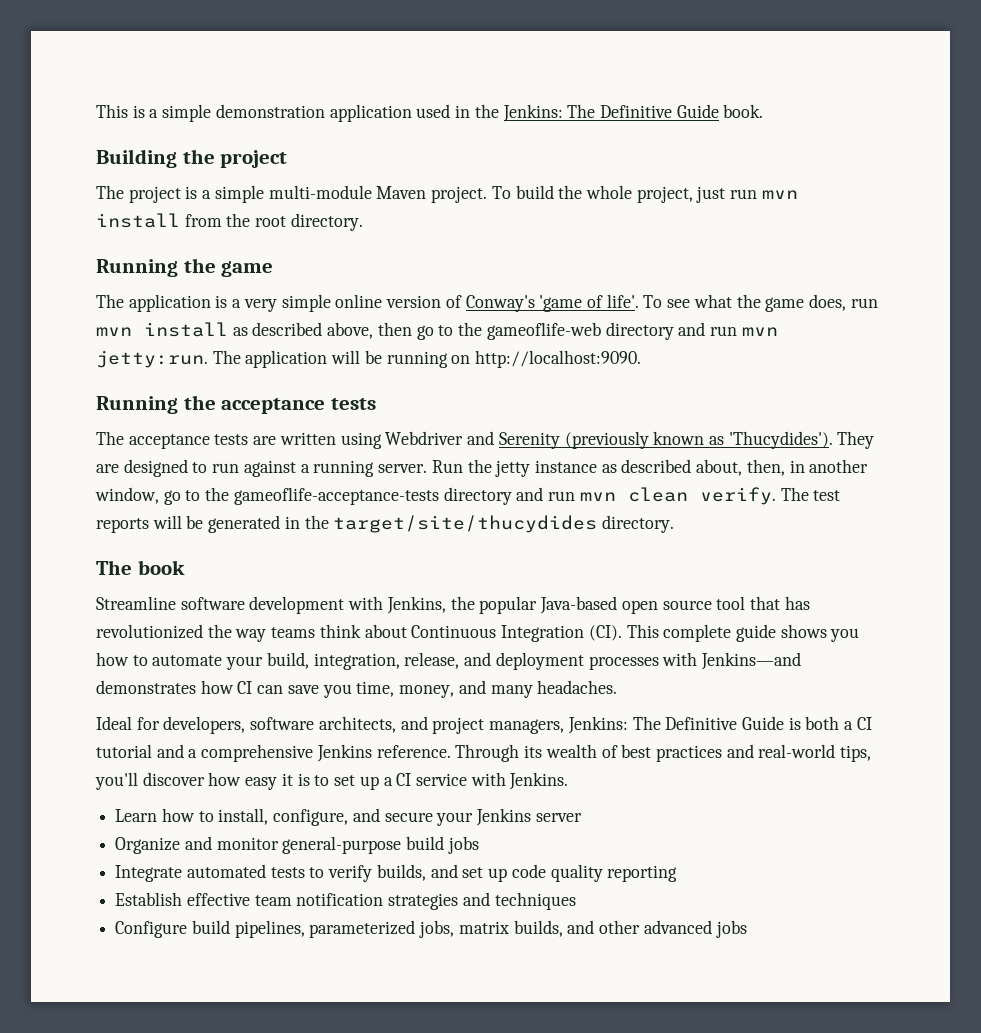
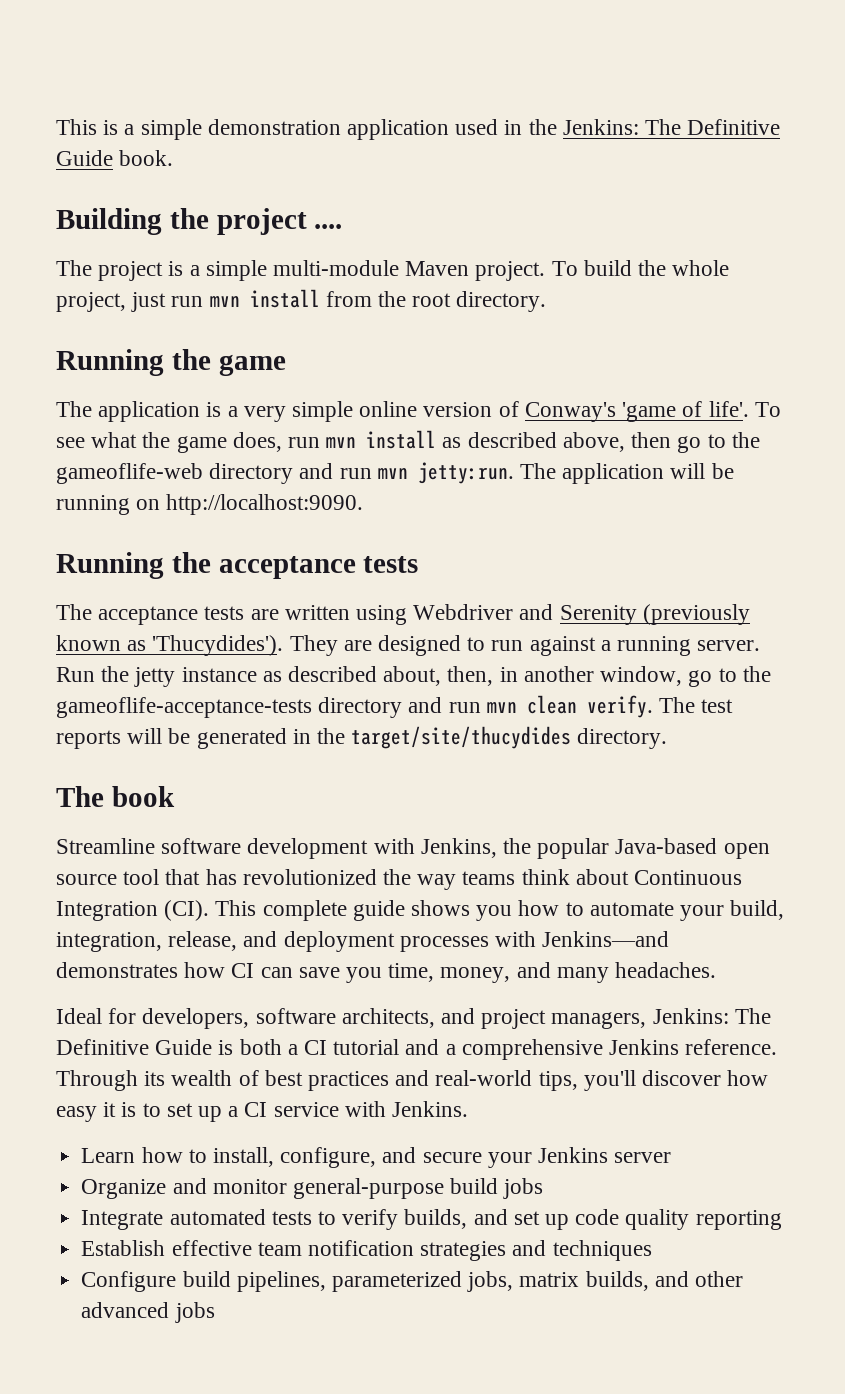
(288, 159) none -> [314,224,343,229] ....

